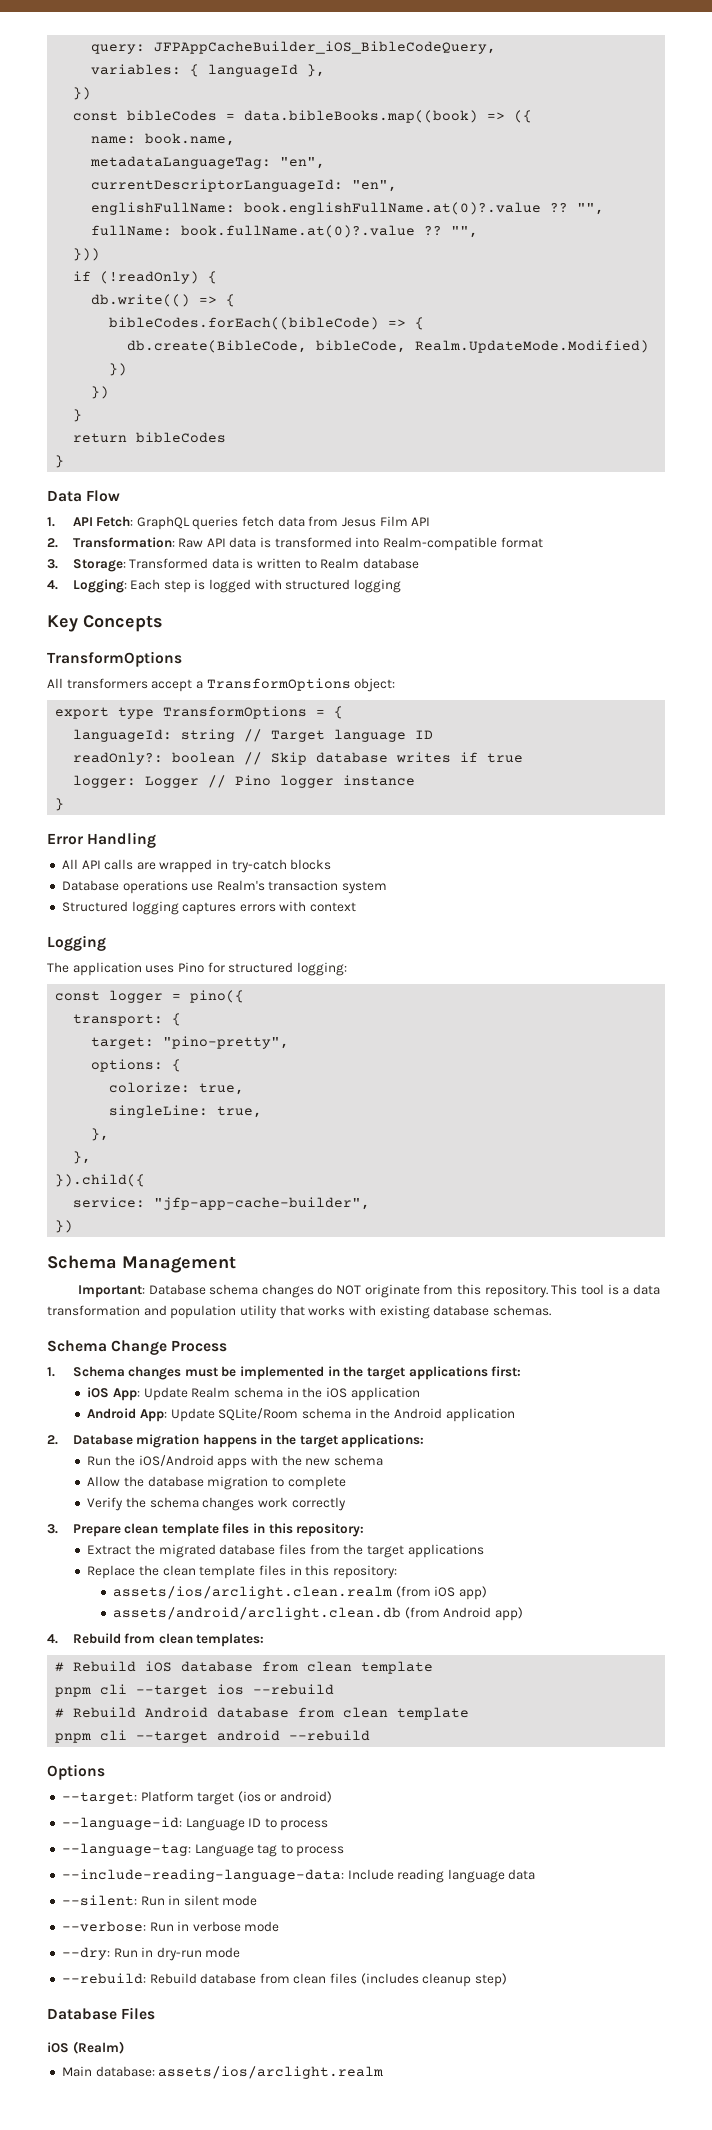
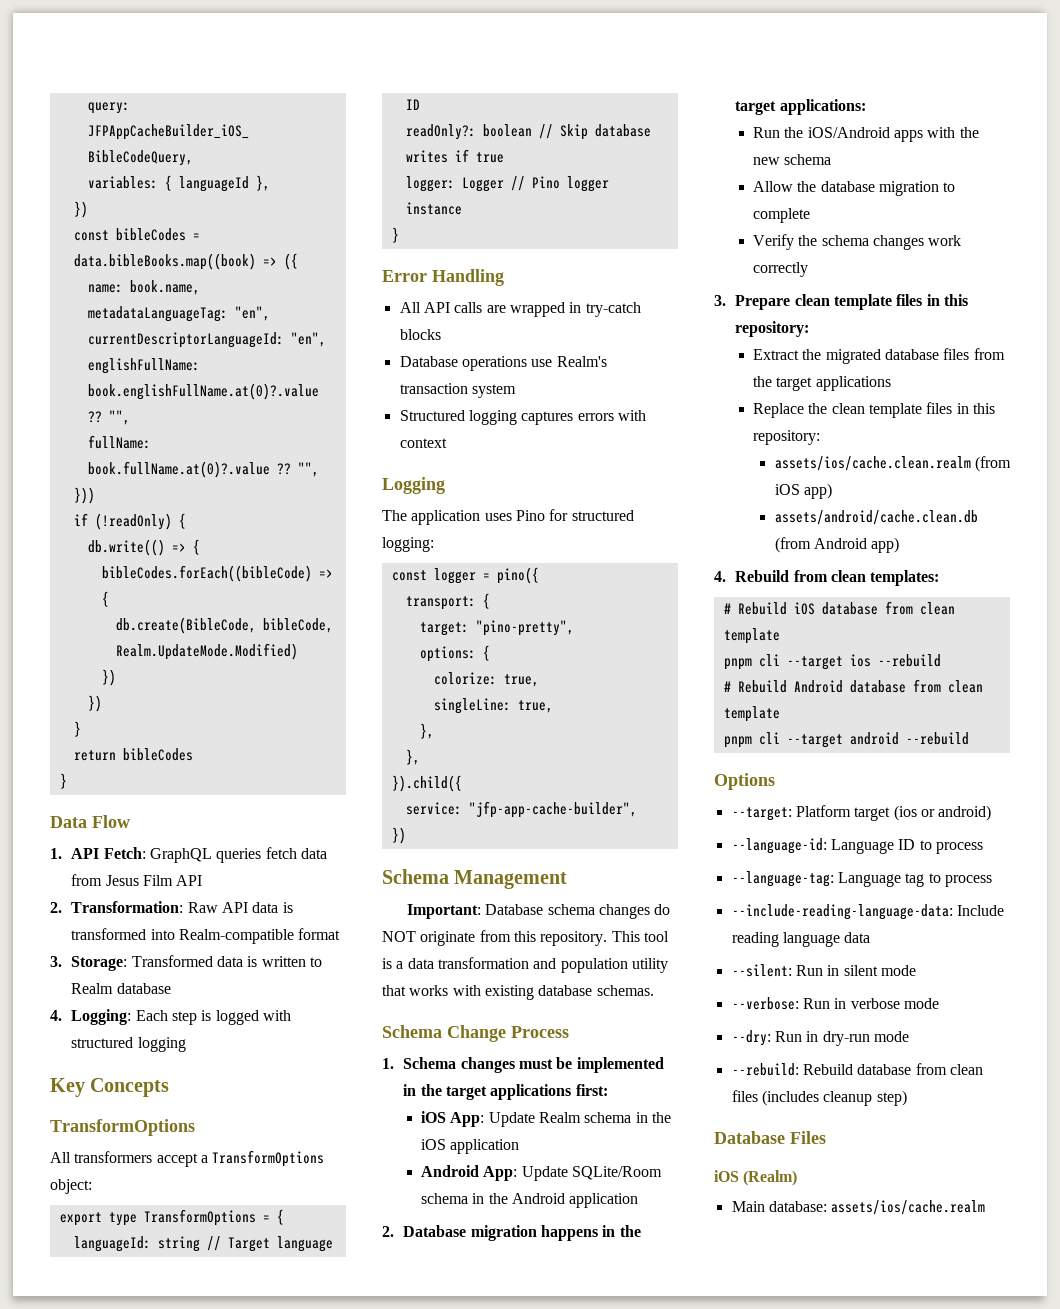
[112,1586,392,1599] assets/ios/arclight.clean.realm -> [774,456,971,471] assets/ios/cache.clean.realm
[112,1607,401,1620] assets/android/arclight.clean.db -> [774,510,978,525] assets/android/cache.clean.db
[158,2066,384,2079] assets/ios/arclight.realm -> [831,1200,986,1215] assets/ios/cache.realm

